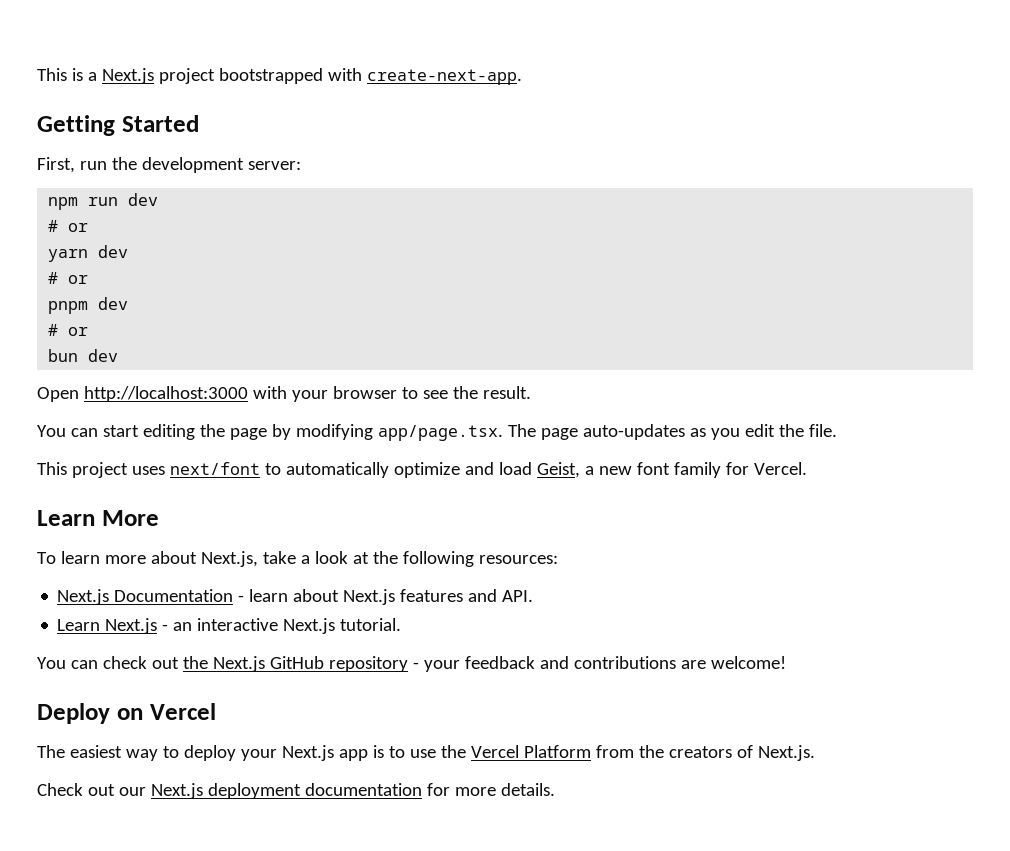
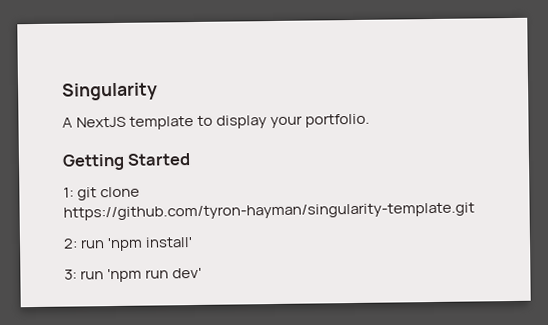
[37,68,522,85] [37,115,199,136] [37,157,301,173] [48,193,159,210] [48,220,89,232] [48,245,129,262] [48,272,89,284] [48,297,129,314] [48,324,89,336] [48,349,119,362] [37,386,531,402] [37,424,837,441] [37,462,807,478] [37,510,159,526] [37,551,558,567] [57,589,534,605] [57,618,402,634] [37,656,786,672] [37,703,216,724] [37,745,815,761] [37,783,555,799] This is a Next.js project bootstrapped with create-next-app. // Getting Started // First, run the development server: // npm run dev // # or // yarn dev // # or // pnpm dev // # or // bun dev // Open http://localhost:3000 with your browser to see the result. // You can start editing the page by modifying app/page.tsx. The page auto-updates as you edit the file. // This project uses next/font to automatically optimize and load Geist, a new font family for Vercel. // Learn More // To learn more about Next.js, take a look at the following resources: // Next.js Documentation - learn about Next.js features and API. // Learn Next.js - an interactive Next.js tutorial. // You can check out the Next.js GitHub repository - your feedback and contributions are welcome! // Deploy on Vercel // The easiest way to deploy your Next.js app is to use the Vercel Platform from the creators of Next.js. // Check out our Next.js deployment documentation for more details. -> [61,82,158,101] [62,113,371,130] [62,153,192,171] [63,186,141,201] [63,202,475,221] [63,237,194,252] [64,267,203,283] Singularity // A NextJS template to display your portfolio. // Getting Started // 1: git clone https://github.com/tyron-hayman/singularity-template.git // 2: run 'npm install' // 3: run 'npm run dev'

